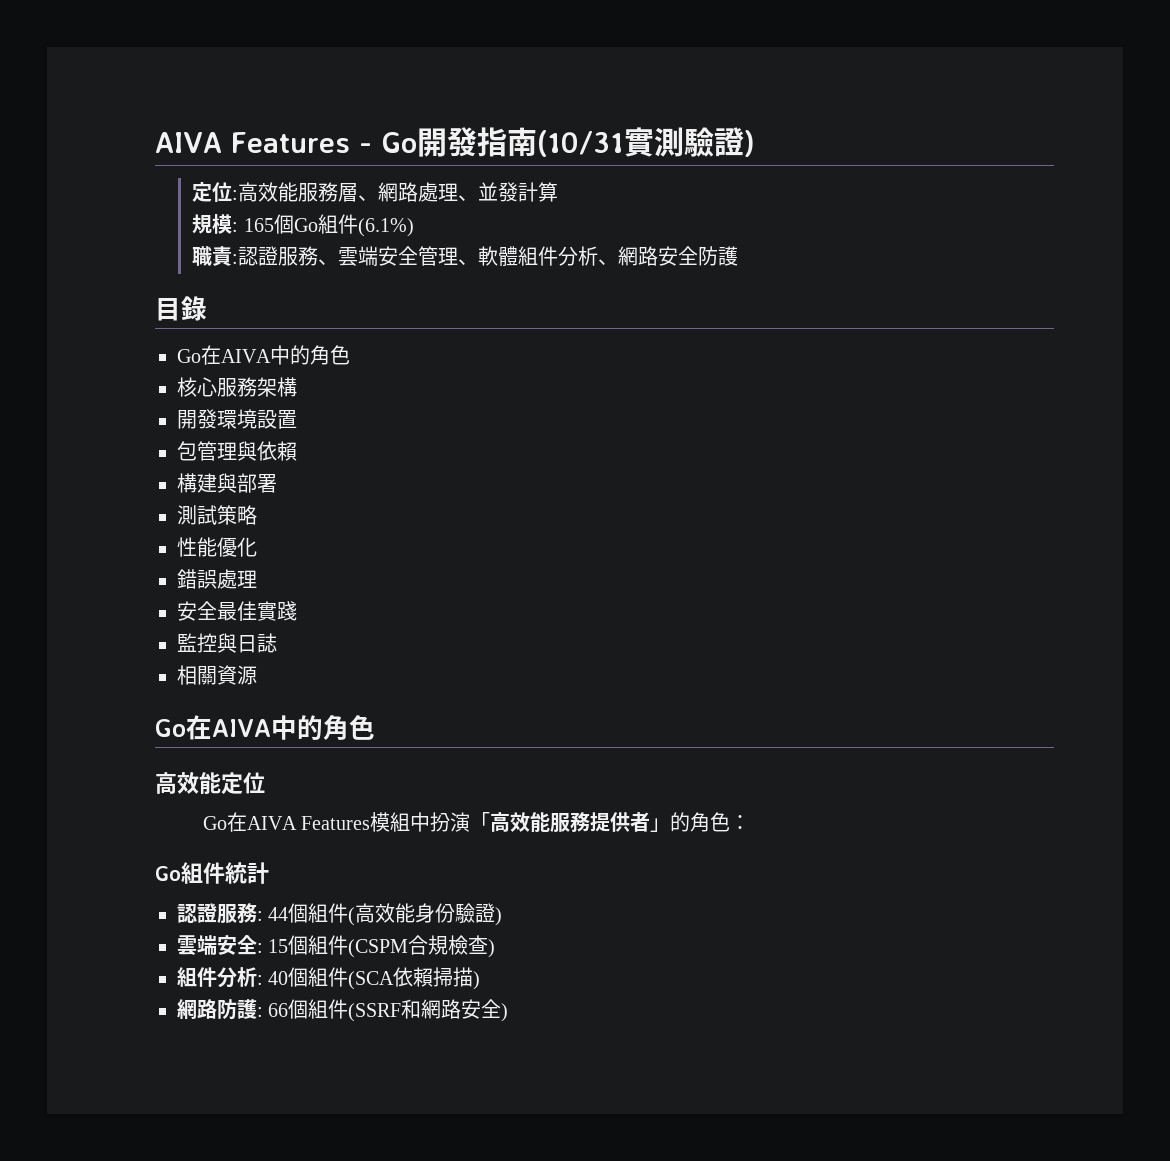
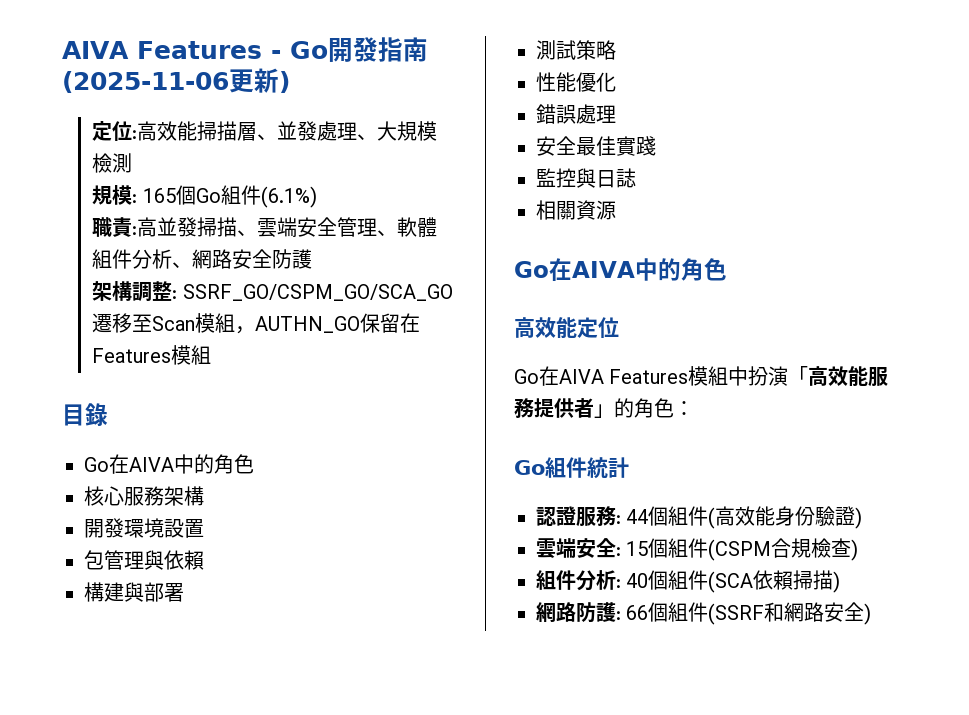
[536,127,744,157] (10/31實測驗證 -> [62,68,279,93] (2025-11-06更新
[298,182,559,202] 服務層、網路處理、並發計算 -> [197,121,438,141] [92,153,133,173] 掃描層、並發處理、大規模檢測
[238,246,319,266] 認證服務 -> [137,217,238,237] 高並發掃描
(739, 256) none -> [92,281,453,302] [92,313,421,334] [92,345,212,365] // 架構調整: SSRF_GO/CSPM_GO/SCA_GO遷移至Scan模組，AUTHN_GO保留在Features模組

